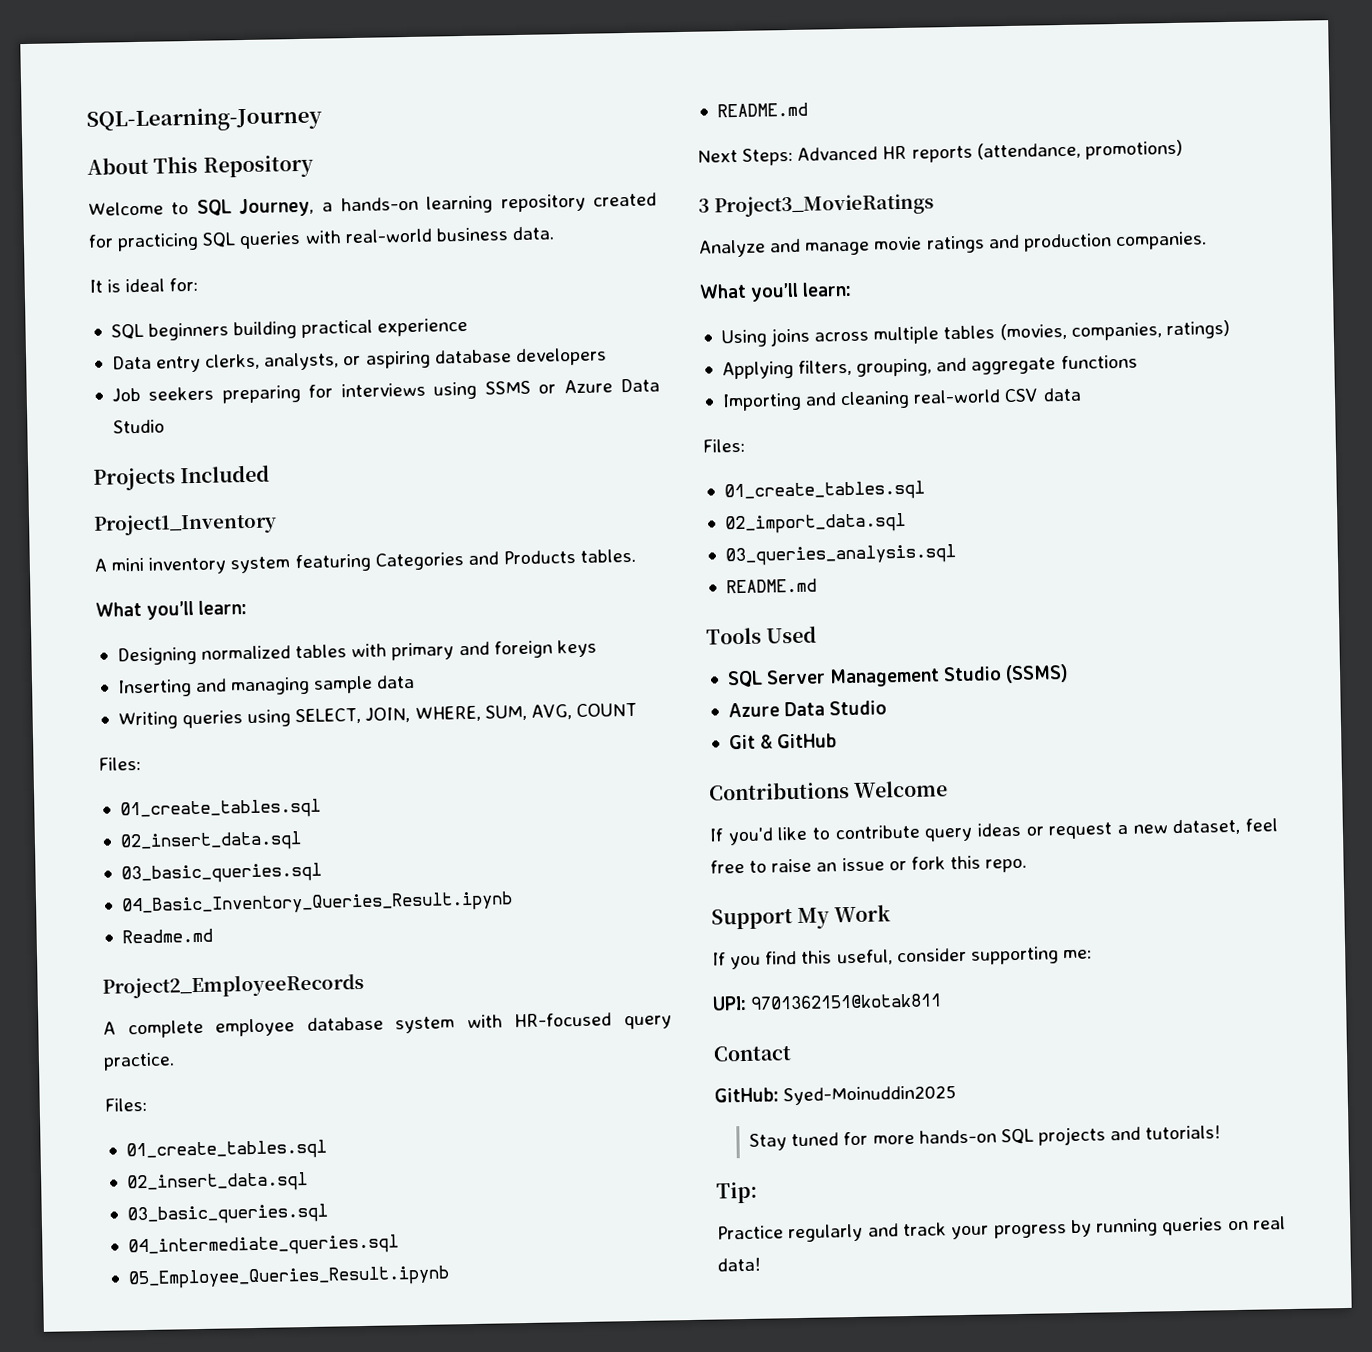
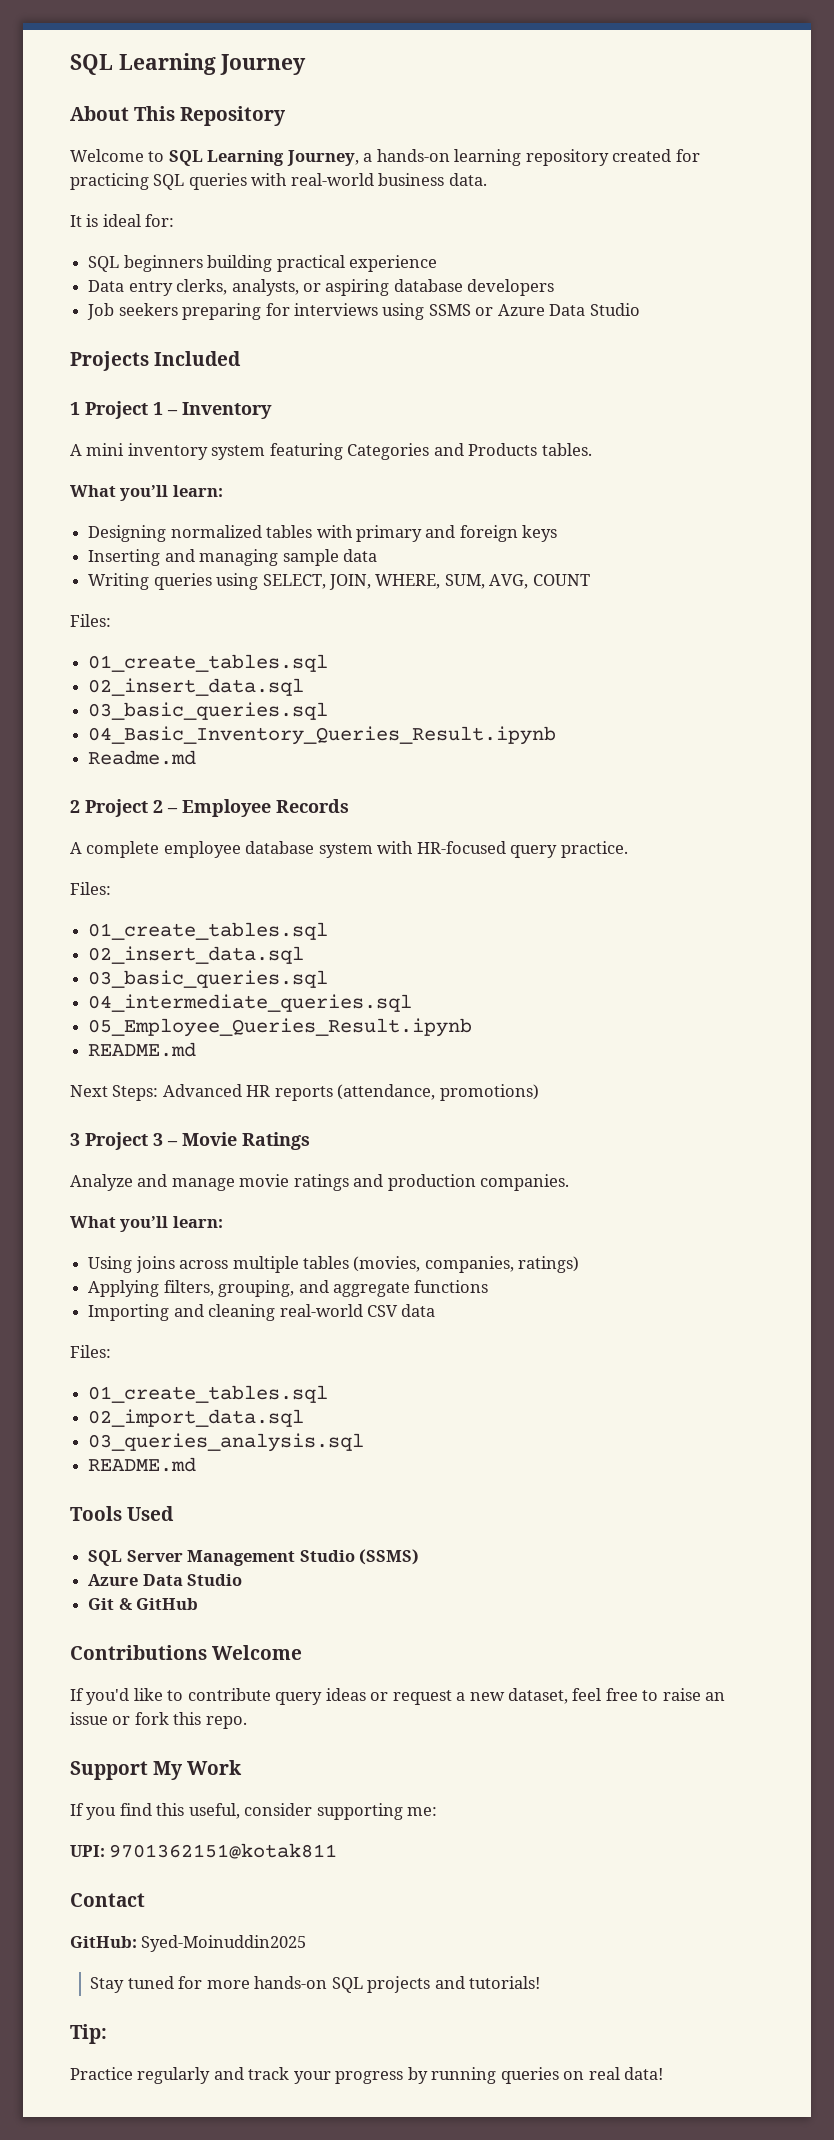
[86,106,322,133] SQL-Learning-Journey -> [70,53,307,75] SQL Learning Journey
(232, 207) none -> [207,150,285,166] Learning
[93,512,277,536] Project1_Inventory -> [70,401,272,419] 1 Project 1 – Inventory
[102,972,364,999] Project2_EmployeeRecords -> [70,799,349,817] 2 Project 2 – Employee Records
[714,193,934,218] Project3_MovieRatings -> [85,1132,310,1150] Project 3 – Movie Ratings

